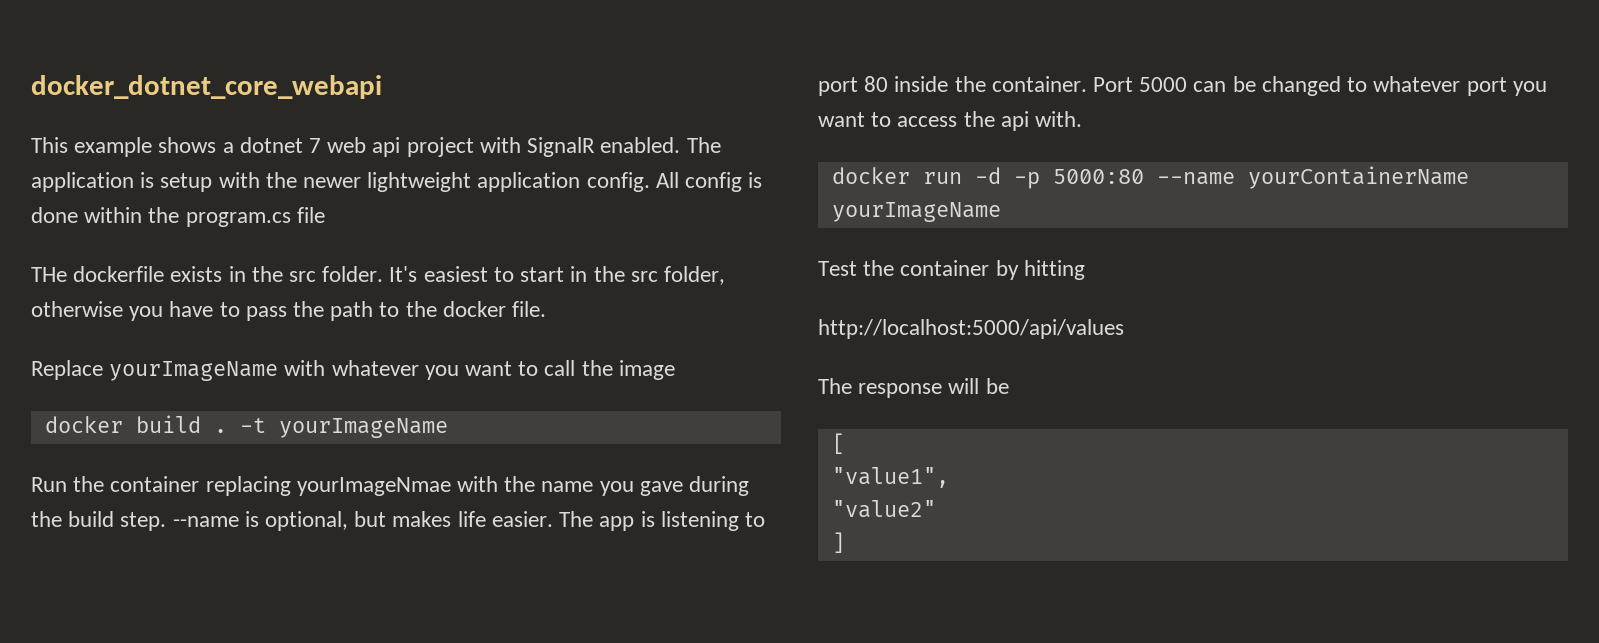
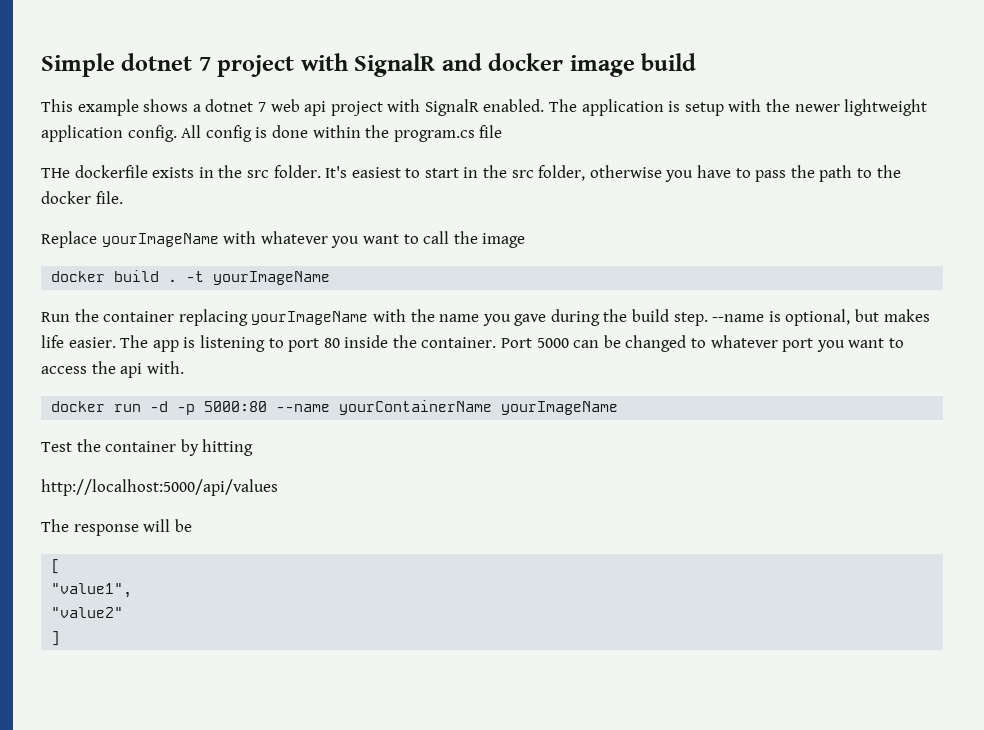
[31,75,382,99] docker_dotnet_core_webapi -> [41,53,697,77] Simple dotnet 7 project with SignalR and docker image build
[296,477,451,496] yourImageNmae -> [251,311,369,325] yourImageName

